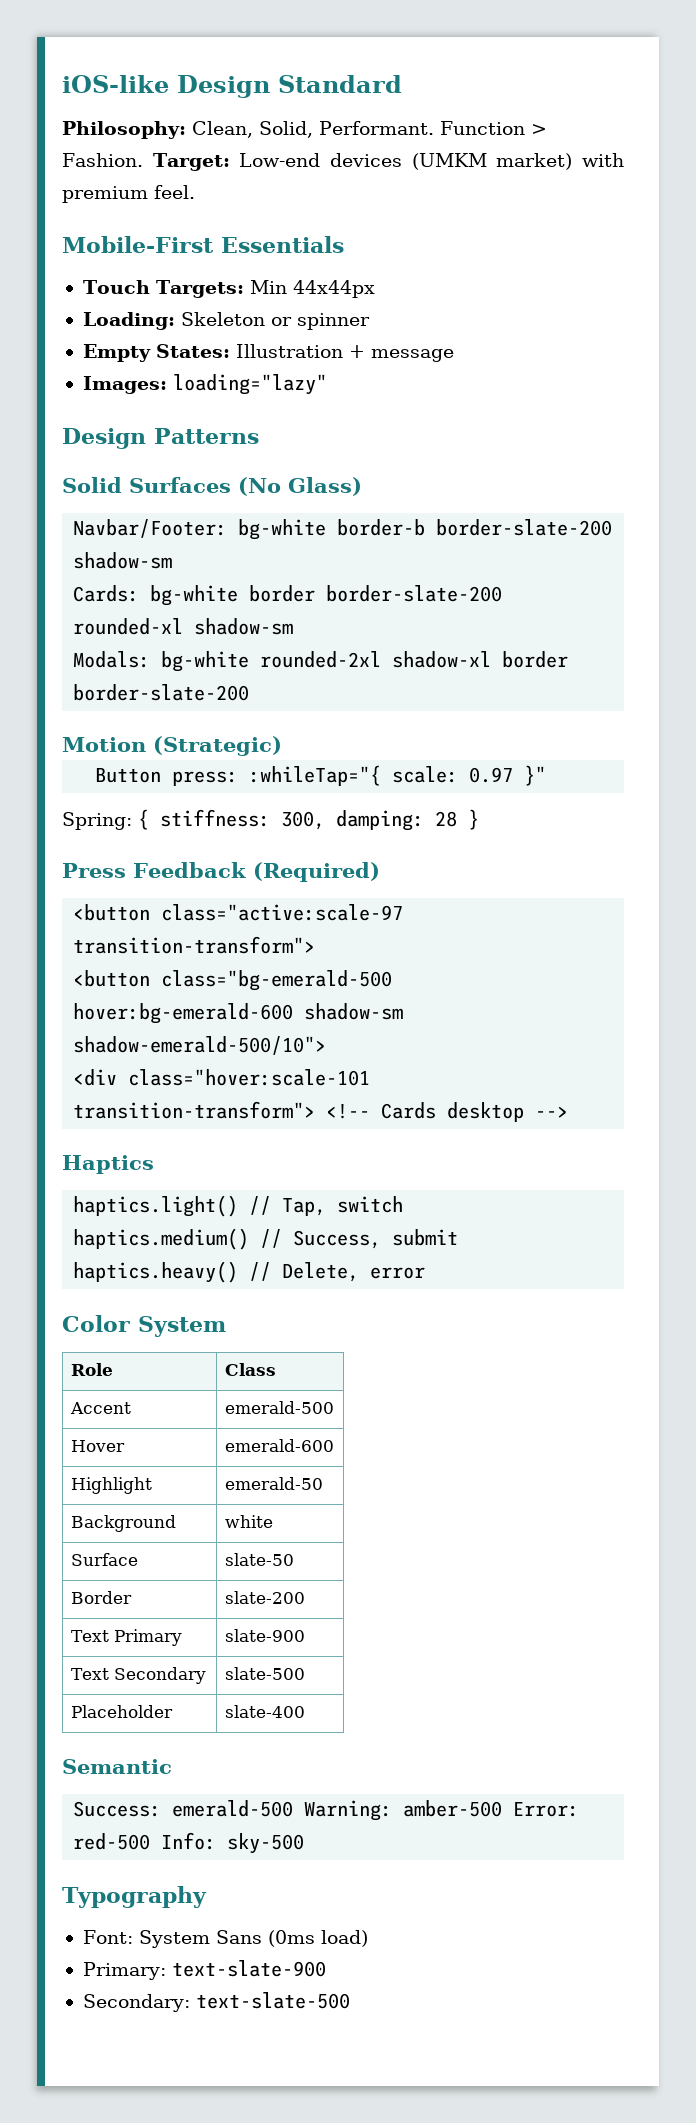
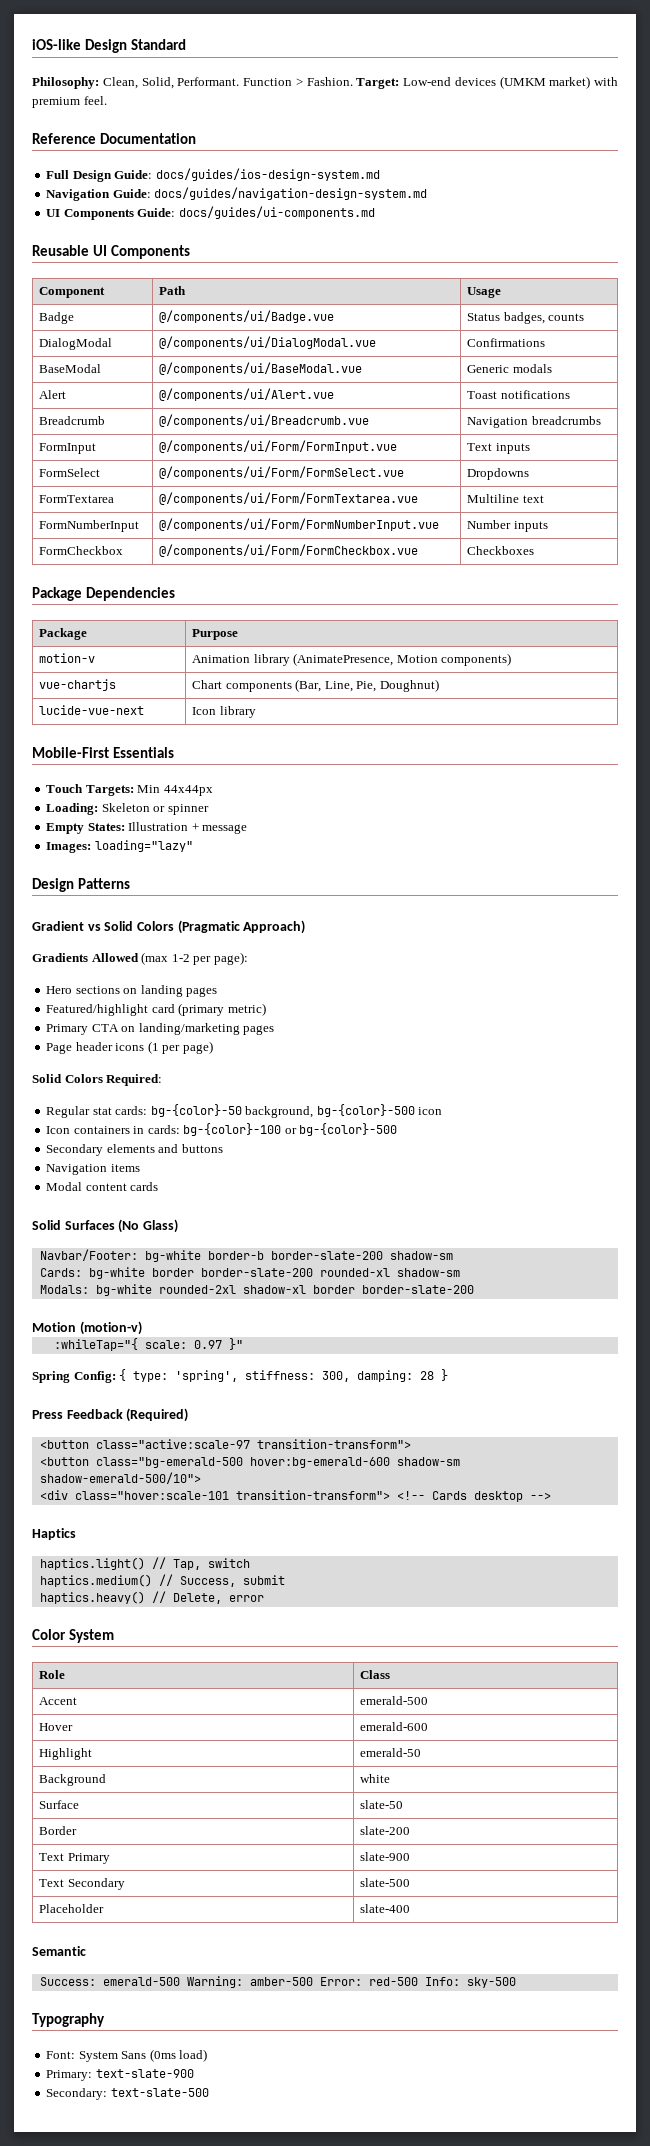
(195, 192) none -> [32,133,196,144] [46,168,380,182] [46,187,428,201] [46,206,375,220] [32,245,190,259] [39,287,106,298] [159,286,187,295] [467,287,502,298] [39,312,75,324] [159,310,335,323] [467,312,585,324] [39,338,113,350] [159,336,377,349] [467,338,546,347] [39,364,102,373] [159,362,363,375] [467,364,552,373] [39,390,67,399] [159,388,335,401] [467,390,570,399] [39,416,106,425] [159,414,370,427] [467,416,601,428] [39,443,97,454] [159,440,398,453] [467,443,530,454] [39,468,101,477] [159,466,405,479] [467,468,530,480] [39,495,115,503] [159,492,419,505] [467,494,544,503] [39,520,140,532] [159,518,440,531] [467,520,548,532] [39,546,124,555] [159,544,419,557] [467,546,535,555] [32,587,175,601] [39,628,88,640] [192,629,239,640] [39,653,96,663] [192,653,512,666] [39,679,117,691] [192,679,439,692] [39,705,145,715] [192,706,256,718] // Reference Documentation // Full Design Guide: docs/guides/ios-design-system.md // Navigation Guide: docs/guides/navigation-design-system.md // UI Components Guide: docs/guides/ui-components.md // Reusable UI Components // Component | Path | Usage // Badge | @/components/ui/Badge.vue | Status badges, counts // DialogModal | @/components/ui/DialogModal.vue | Confirmations // BaseModal | @/components/ui/BaseModal.vue | Generic modals // Alert | @/components/ui/Alert.vue | Toast notifications // Breadcrumb | @/components/ui/Breadcrumb.vue | Navigation breadcrumbs // FormInput | @/components/ui/Form/FormInput.vue | Text inputs // FormSelect | @/components/ui/Form/FormSelect.vue | Dropdowns // FormTextarea | @/components/ui/Form/FormTextarea.vue | Multiline text // FormNumberInput | @/components/ui/Form/FormNumberInput.vue | Number inputs // FormCheckbox | @/components/ui/Form/FormCheckbox.vue | Checkboxes // Package Dependencies // Package | Purpose // motion-v | Animation library (AnimatePresence, Motion components) // vue-chartjs | Chart components (Bar, Line, Pie, Doughnut) // lucide-vue-next | Icon library
(259, 436) none -> [32,920,306,934] [32,952,248,965] [46,985,218,997] [46,1003,266,1016] [46,1023,275,1035] [46,1041,213,1054] [32,1074,163,1086] [46,1104,443,1118] [46,1123,398,1136] [46,1144,223,1156] [46,1164,140,1175] [46,1182,159,1191] // Gradient vs Solid Colors (Pragmatic Approach) // Gradients Allowed (max 1-2 per page): // Hero sections on landing pages // Featured/highlight card (primary metric) // Primary CTA on landing/marketing pages // Page header icons (1 per page) // Solid Colors Required: // Regular stat cards: bg-{color}-50 background, bg-{color}-500 icon // Icon containers in cards: bg-{color}-100 or bg-{color}-500 // Secondary elements and buttons // Navigation items // Modal content cards
[153,736,282,756] [95,768,239,786] (Strategic) // Button press: -> [79,1321,142,1335] (motion-v) //
[62,809,149,830] Spring: { -> [32,1369,239,1383] Spring Config: { type: 'spring',

